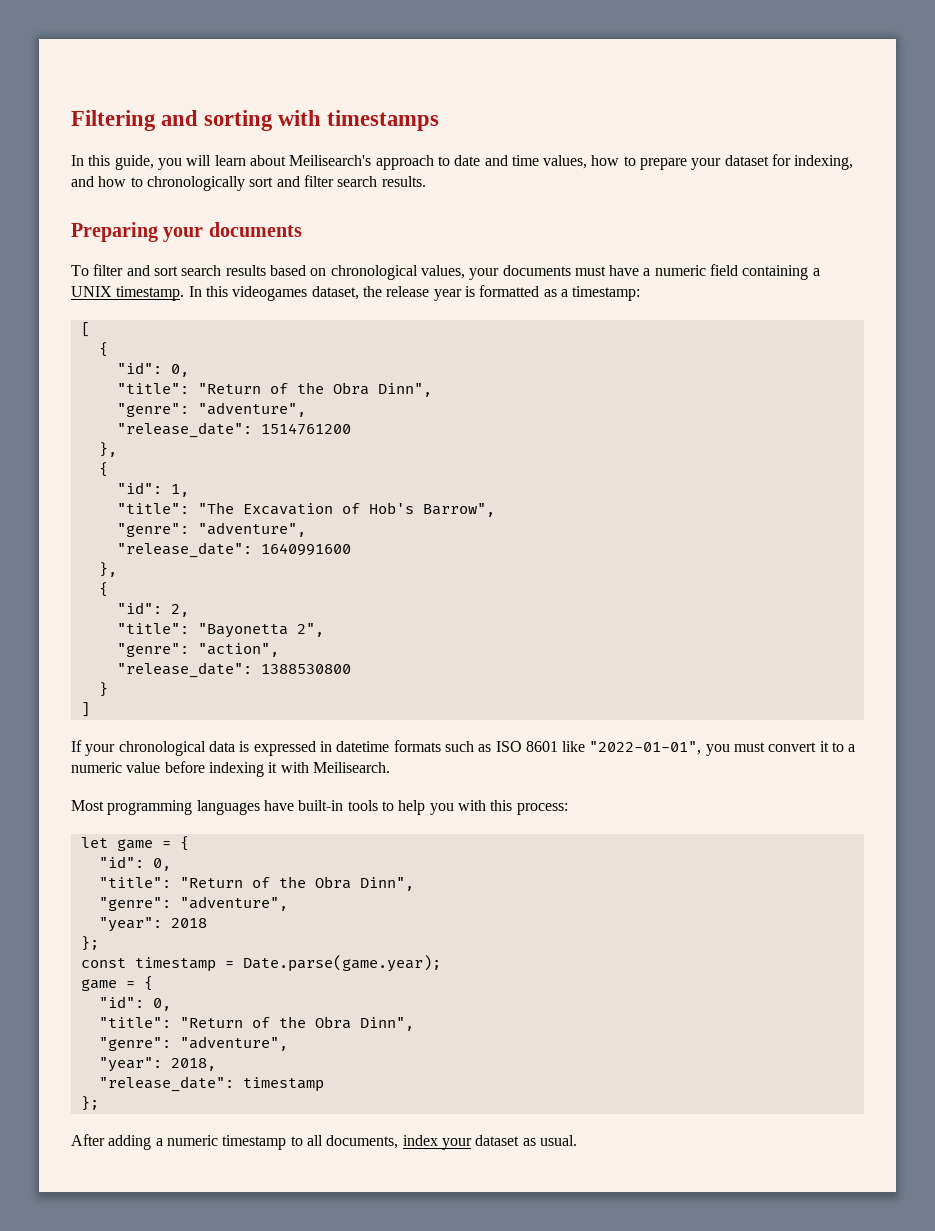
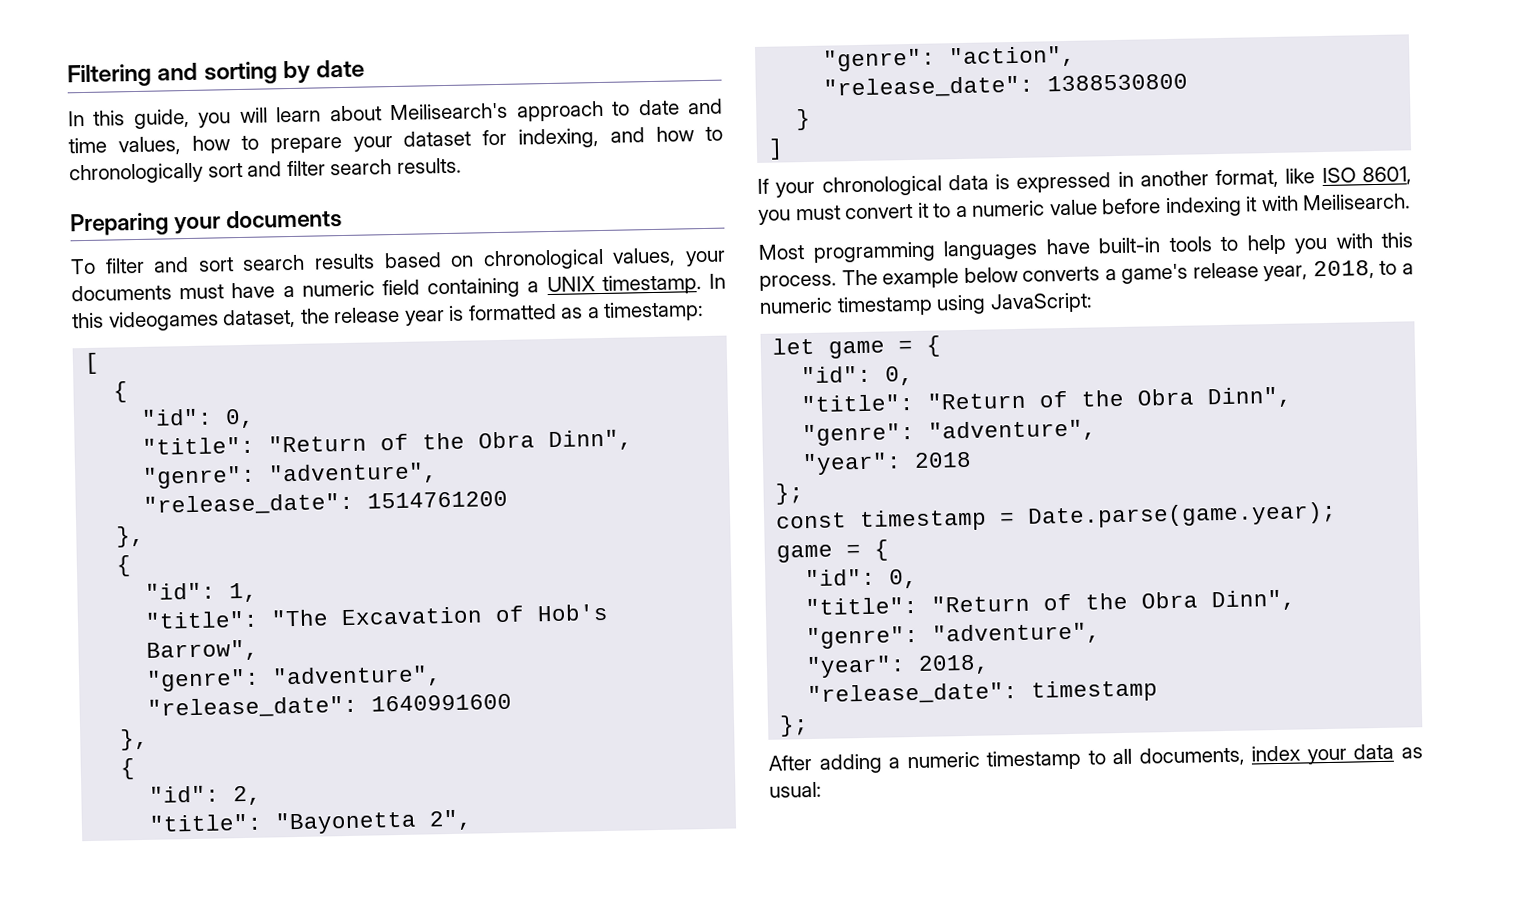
[278,110,440,131] with timestamps -> [283,59,366,84] by date
[336,740,702,755] datetime formats such as ISO 8601 like "2022-01-01", -> [1139,166,1412,189] another format, like ISO 8601,
[516,803,568,815] process: -> [759,260,1414,291] [759,292,1093,317] process. The example below converts a game's release year, 2018, to a numeric timestamp using JavaScript:
[475,1135,577,1146] dataset as usual. -> [1353,743,1423,760] [769,781,822,798] data as usual:

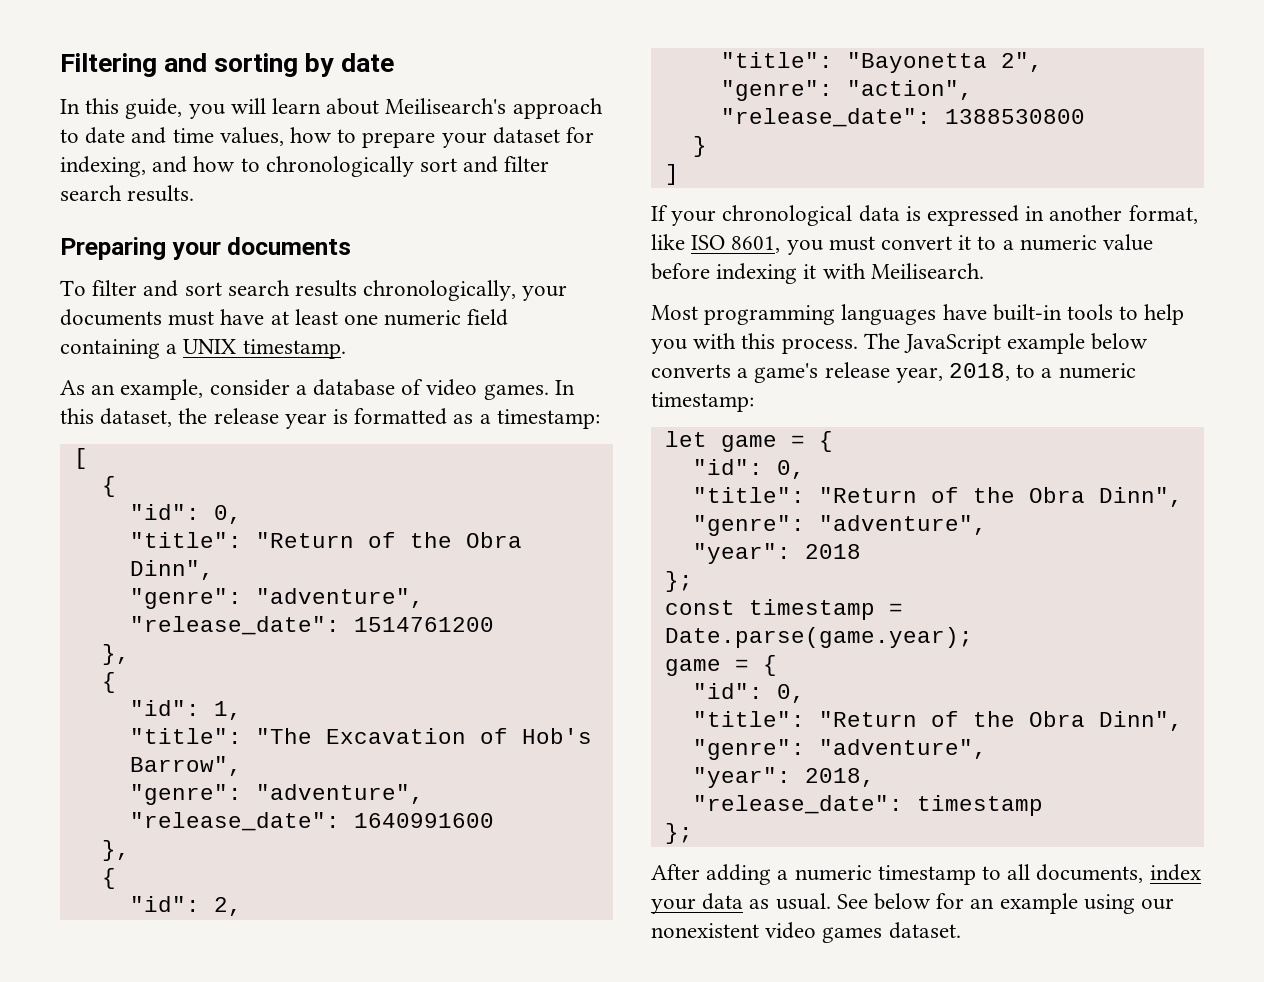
[383,247,677,271] based on chronological values, -> [363,280,517,301] chronologically,
[282,285,295,298] a -> [270,309,379,325] at least one
[709,273,726,289] [71,310,219,332] In this videogames -> [60,379,575,400] [60,408,94,424] // As an example, consider a database of video games. In this
(878, 277) none -> [904,334,1002,354] JavaScript
[836,292,1093,317] timestamp using JavaScript: -> [651,392,754,412] timestamp:
[769,781,822,798] usual: -> [775,893,1175,914] [651,922,961,943] usual. See below for an example using our nonexistent video games dataset.

